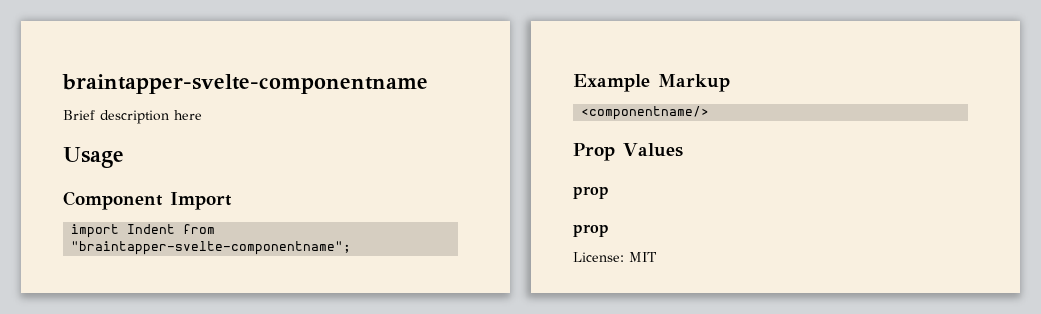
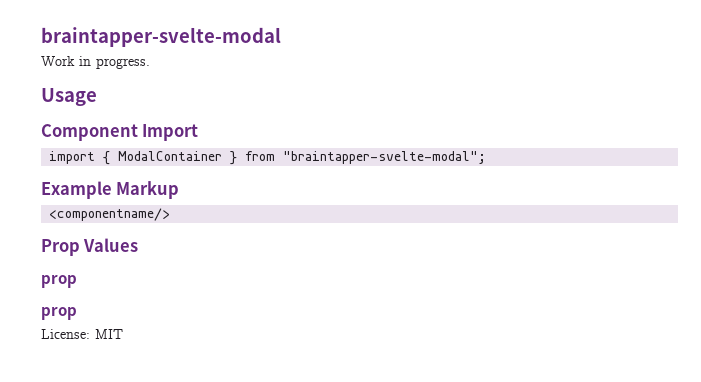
[62,74,428,94] [63,110,202,124] braintapper-svelte-componentname // Brief description here -> [41,27,281,47] [41,56,150,69] braintapper-svelte-modal // Work in progress.
[127,224,216,234] [71,241,352,255] Indent from "braintapper-svelte-componentname"; -> [103,151,487,165] { ModalContainer } from "braintapper-svelte-modal";

